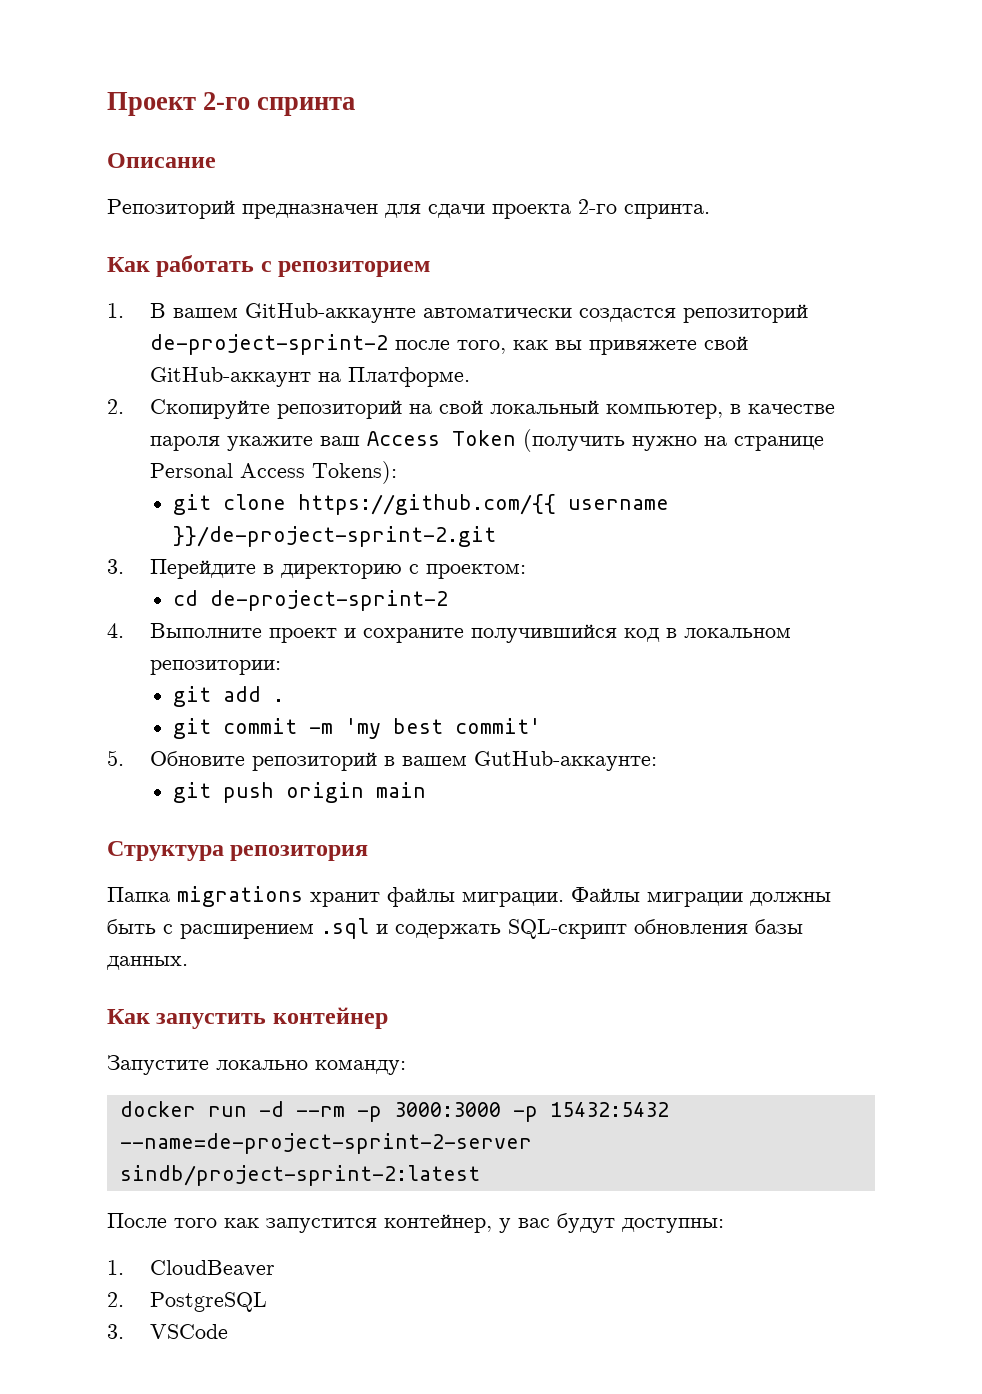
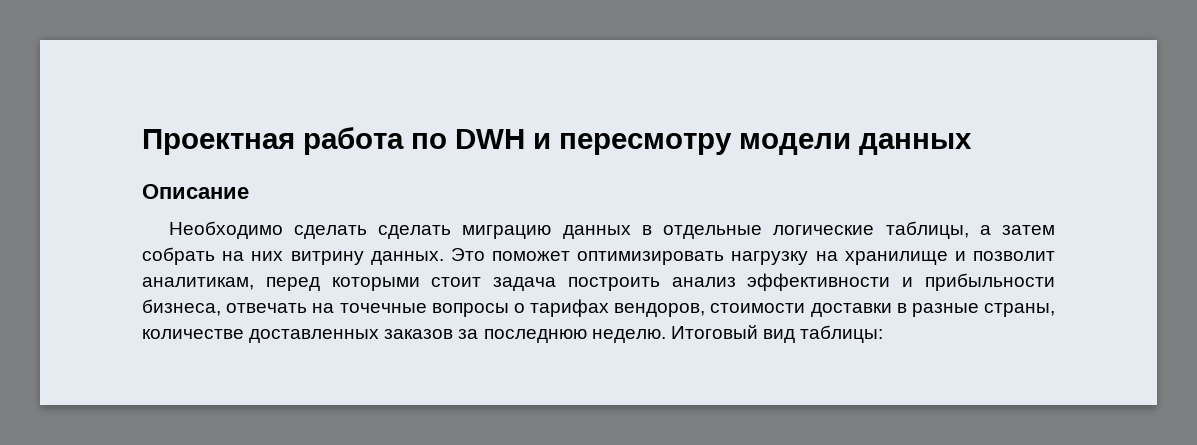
[107,92,356,116] [107,153,216,168] [107,199,710,219] [107,255,431,277] [107,303,808,323] [149,334,748,355] [149,367,470,387] [107,399,835,419] [149,429,824,452] [149,461,397,484] [173,494,670,515] [173,526,497,547] [107,559,526,579] [173,590,449,611] [107,623,791,643] [149,660,281,675] [173,686,285,707] [173,718,542,739] [107,750,657,771] [173,782,427,803] [107,841,369,861] [107,886,831,907] [107,918,803,939] [107,956,188,970] [107,1007,388,1029] [107,1055,406,1075] [119,1101,669,1122] [119,1133,532,1154] [119,1165,480,1186] [107,1213,724,1233] [107,1260,275,1277] [107,1292,267,1312] [107,1324,228,1339] Проект 2-го спринта // Описание // Репозиторий предназначен для сдачи проекта 2-го спринта. // Как работать с репозиторием // 1. В вашем GitHub-аккаунте автоматически создастся репозиторий de-project-sprint-2 после того, как вы привяжете свой GitHub-аккаунт на Платформе. // 2. Скопируйте репозиторий на свой локальный компьютер, в качестве пароля укажите ваш Access Token (получить нужно на странице Personal Access Tokens): // git clone https://github.com/{{ username }}/de-project-sprint-2.git // 3. Перейдите в директорию с проектом: // cd de-project-sprint-2 // 4. Выполните проект и сохраните получившийся код в локальном репозитории: // git add . // git commit -m 'my best commit' // 5. Обновите репозиторий в вашем GutHub-аккаунте: // git push origin main // Структура репозитория // Папка migrations хранит файлы миграции. Файлы миграции должны быть с расширением .sql и содержать SQL-скрипт обновления базы данных. // Как запустить контейнер // Запустите локально команду: // docker run -d --rm -p 3000:3000 -p 15432:5432 --name=de-project-sprint-2-server sindb/project-sprint-2:latest // После того как запустится контейнер, у вас будут доступны: // 1. CloudBeaver // 2. PostgreSQL // 3. VSCode -> [142,127,972,155] [142,184,249,199] [168,221,1056,239] [142,247,1055,265] [142,273,1056,291] [142,299,1055,317] [142,325,884,343] Проектная работа по DWH и пересмотру модели данных // Описание // Необходимо сделать сделать миграцию данных в отдельные логические таблицы, а затем собрать на них витрину данных. Это поможет оптимизировать нагрузку на хранилище и позволит аналитикам, перед которыми стоит задача построить анализ эффективности и прибыльности бизнеса, отвечать на точечные вопросы о тарифах вендоров, стоимости доставки в разные страны, количестве доставленных заказов за последнюю неделю. Итоговый вид таблицы:

